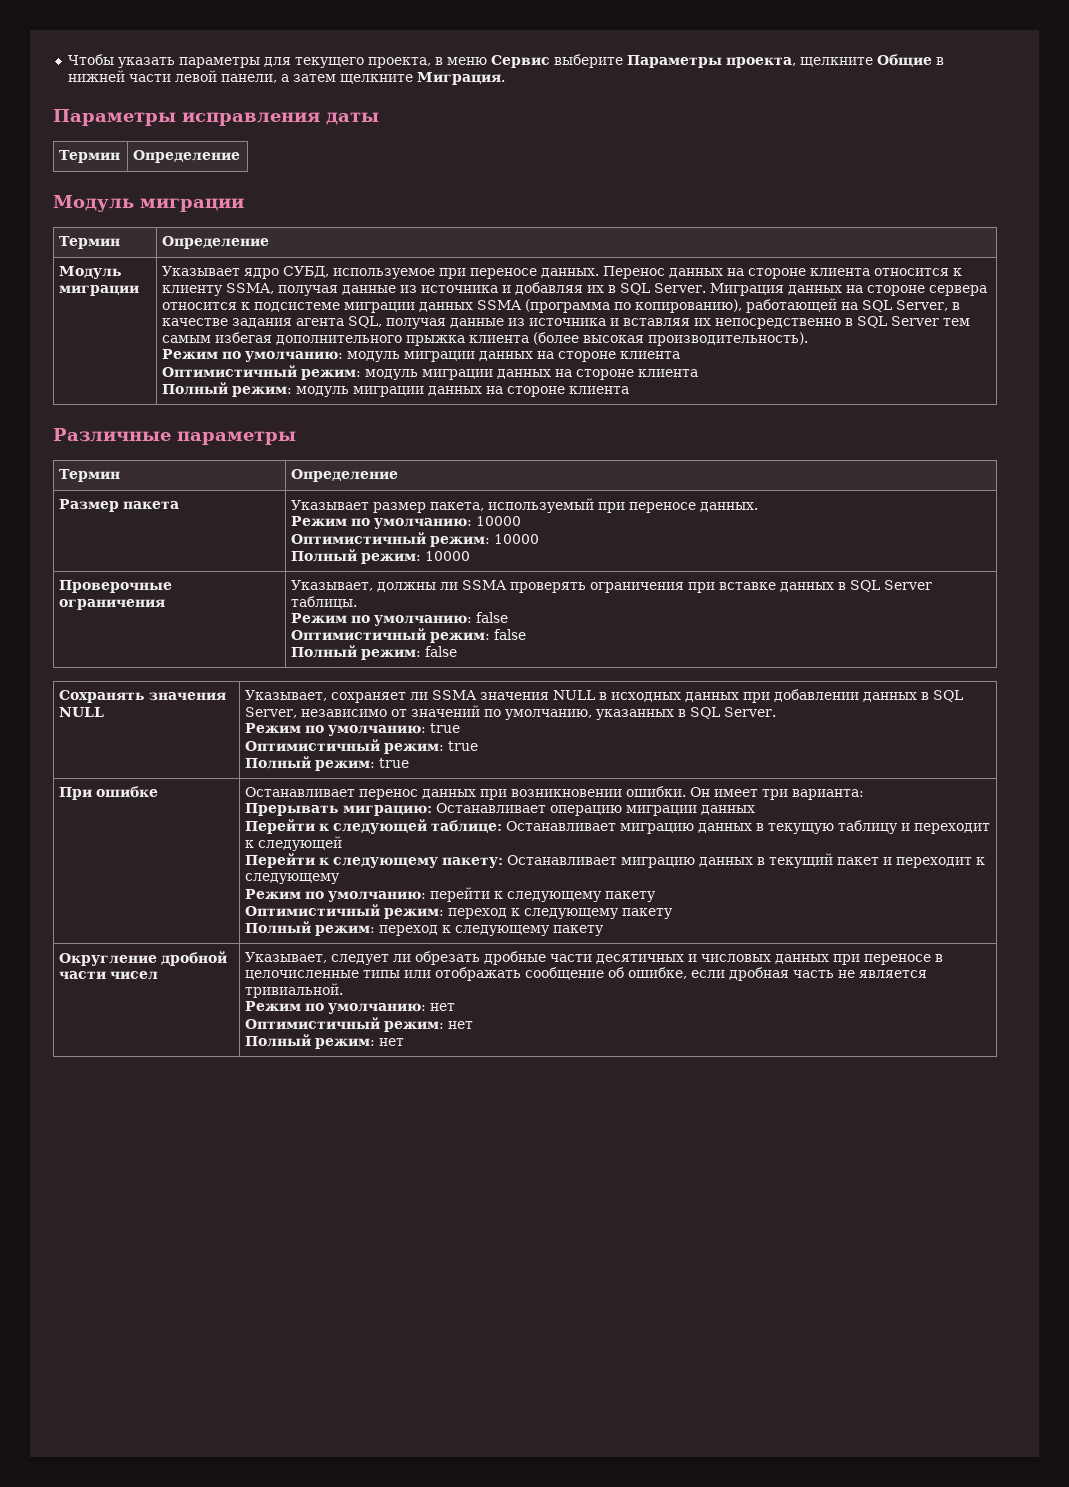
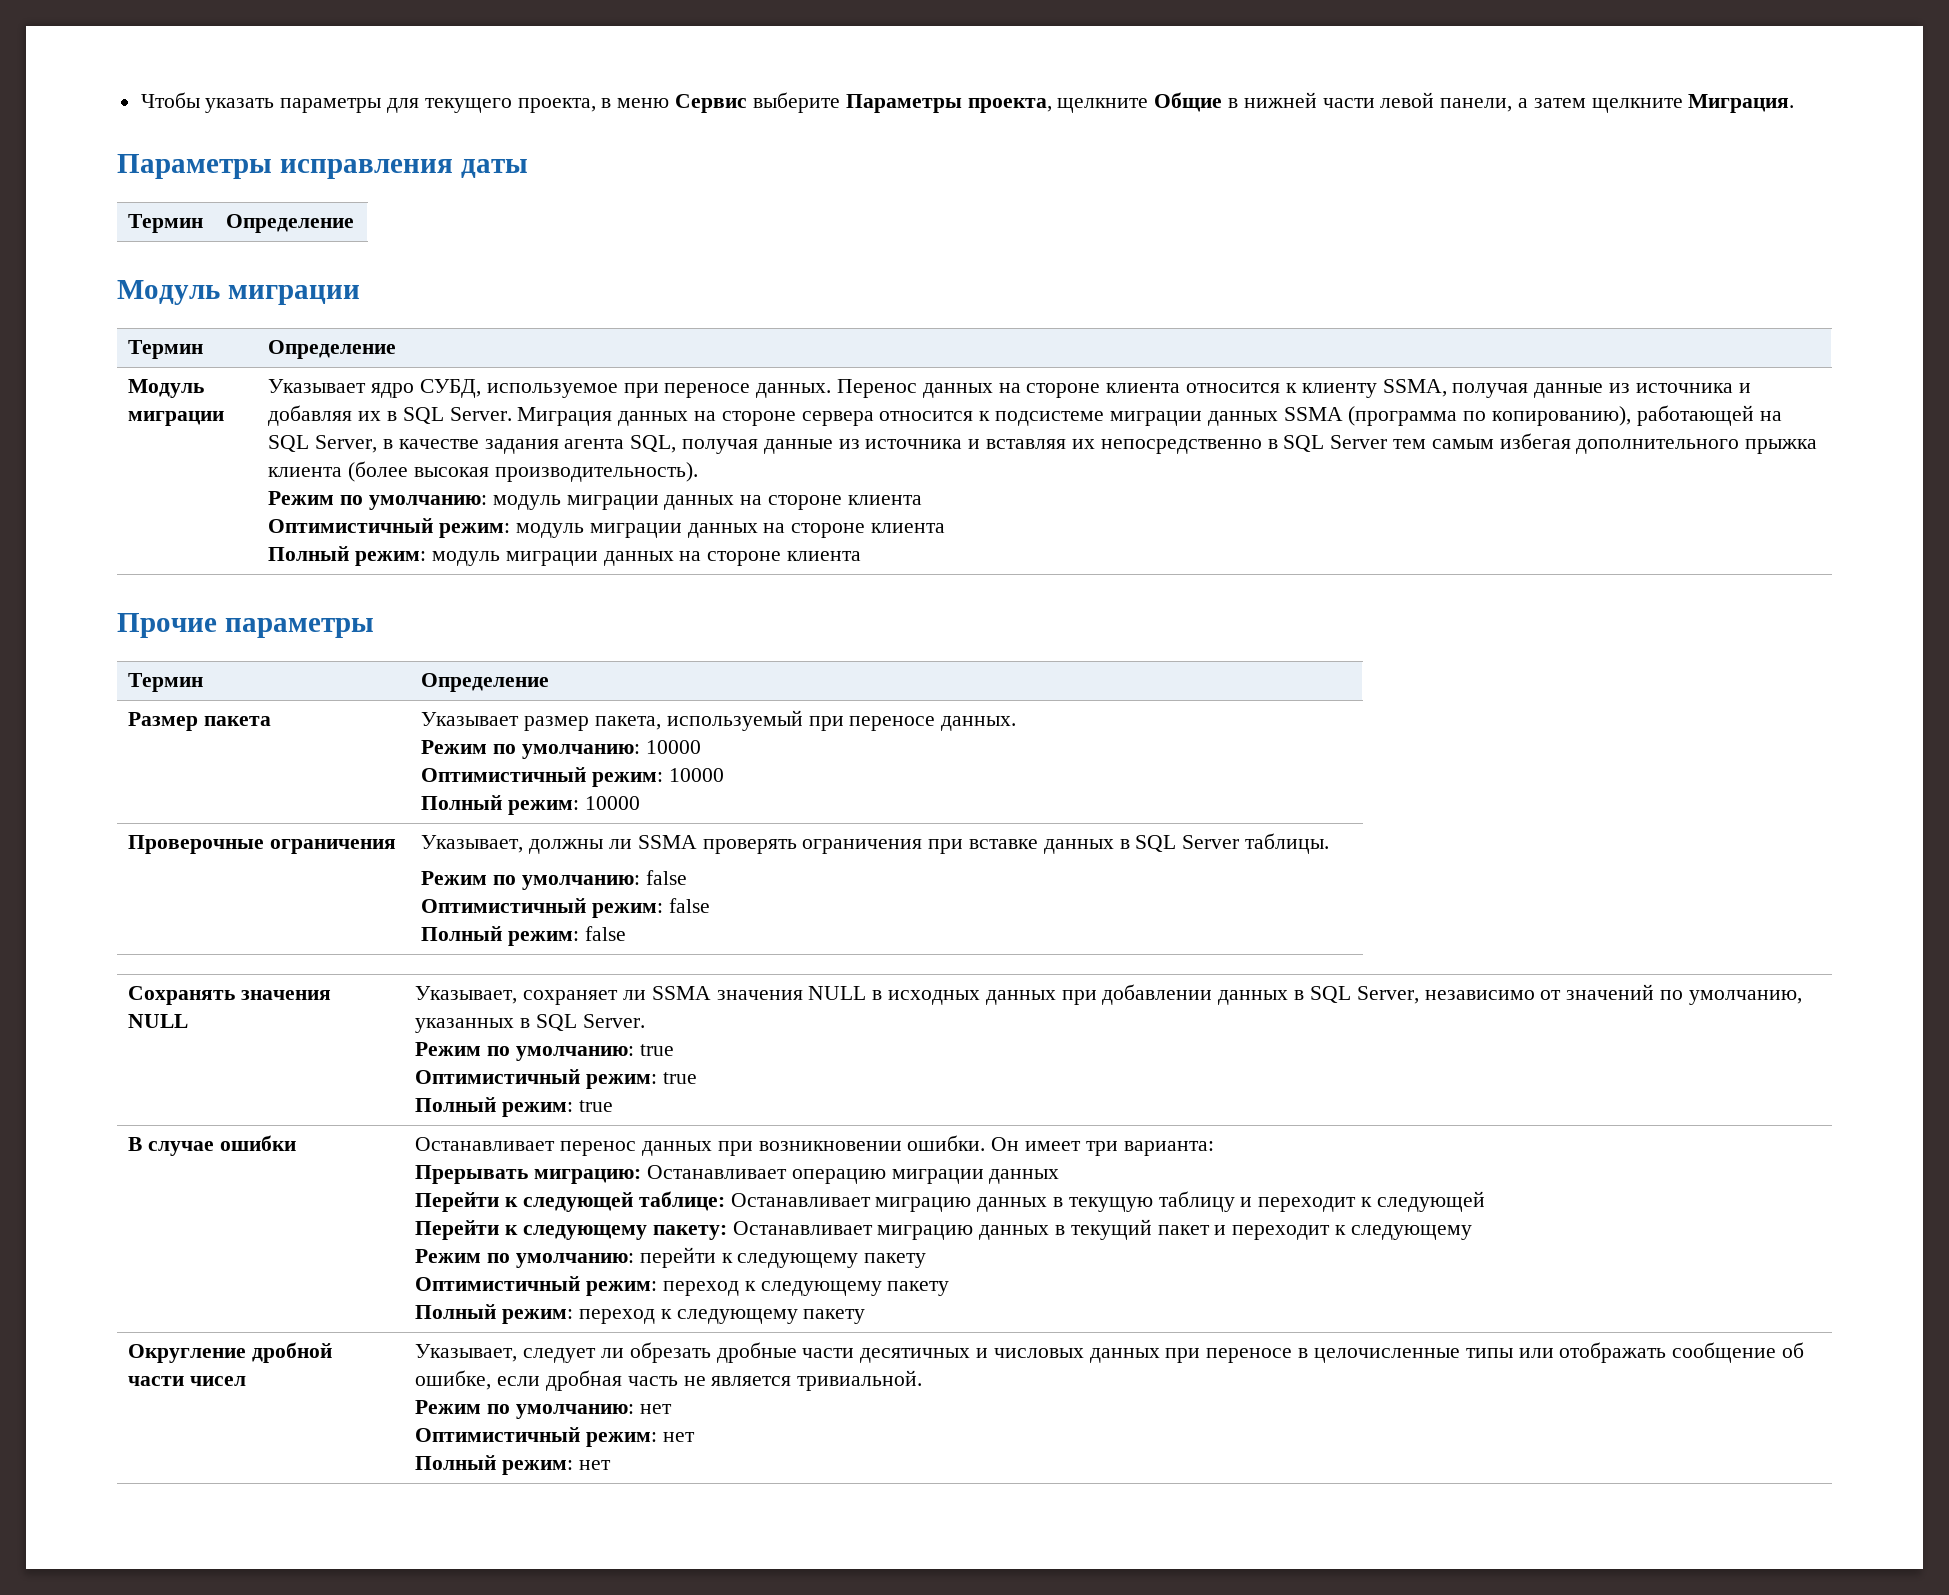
[53,428,171,442] Различные -> [117,613,217,638] Прочие
[59,786,159,800] При ошибке -> [128,1135,297,1156] В случае ошибки

